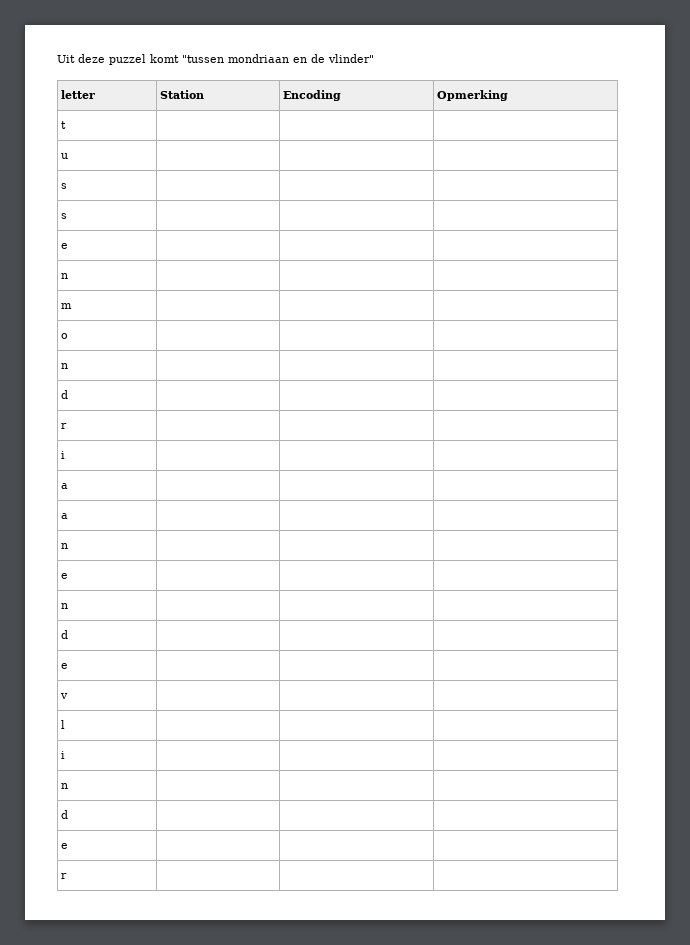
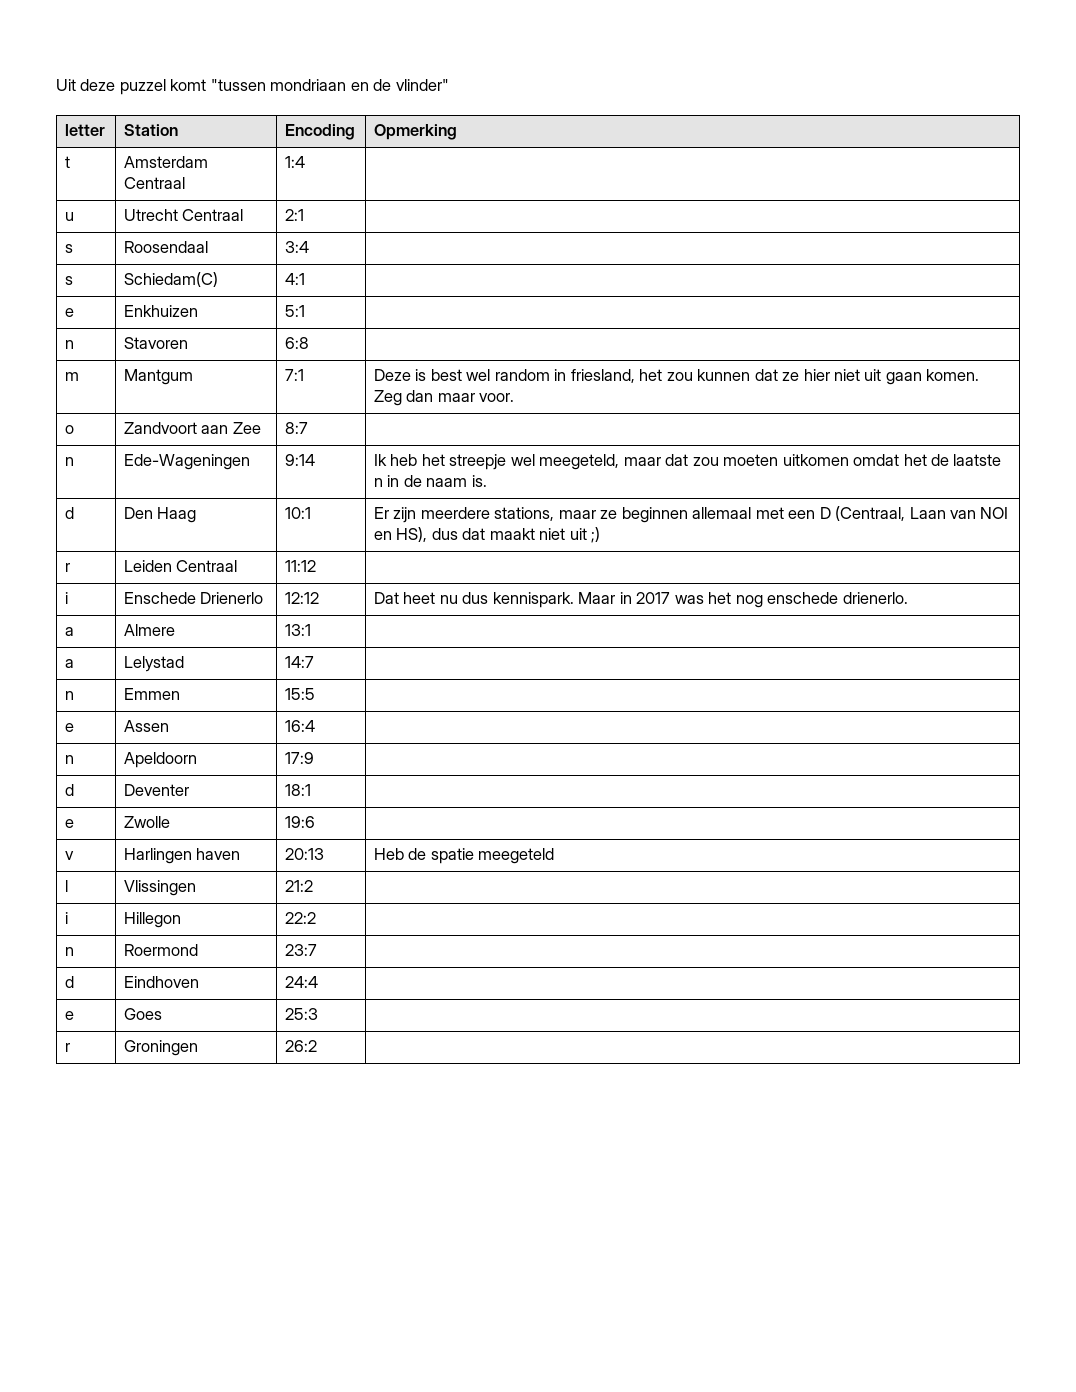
[61,153,69,159] [61,183,68,189] [61,213,68,219] [61,243,69,249] [61,273,69,279] | | // u | | | // s | | | // s | | | // e | | | // n | | -> [124,156,209,168] [124,177,186,189] [285,156,306,168] [65,212,75,221] [124,209,244,221] [285,209,305,221] [65,244,74,253] [124,241,209,253] [285,241,310,253] [65,276,74,285] [124,272,219,287] [285,273,306,285] [65,308,75,317] [124,305,199,317] [285,305,306,317] [65,340,75,349] [124,337,189,349] [285,337,310,349] Amsterdam Centraal | 1:4 | // u | Utrecht Centraal | 2:1 | // s | Roosendaal | 3:4 | // s | Schiedam(C) | 4:1 | // e | Enkhuizen | 5:1 | // n | Stavoren | 6:8
[61,333,69,339] [61,363,69,369] [61,390,69,399] [61,423,68,429] [61,451,66,459] [61,483,69,489] [61,513,69,519] [61,543,69,549] [61,573,69,579] [61,603,69,609] [61,630,69,639] [61,663,69,669] [60,693,69,699] [61,720,66,729] [61,751,66,759] [61,783,69,789] [61,810,69,819] [61,843,69,849] [61,873,68,879] | | // o | | | // n | | | // d | | | // r | | | // i | | | // a | | | // a | | | // n | | | // e | | | // n | | | // d | | | // e | | | // v | | | // l | | | // i | | | // n | | | // d | | | // e | | | // r | | -> [124,369,194,385] [285,369,305,381] [374,369,980,385] [374,390,515,406] [65,425,75,434] [124,422,261,434] [285,422,309,434] [65,457,75,466] [124,454,251,470] [285,454,316,466] [374,454,1002,470] [374,475,487,487] [65,507,75,519] [124,507,197,523] [285,507,312,519] [374,506,1009,523] [374,527,601,543] [65,563,71,572] [124,560,238,572] [285,560,317,572] [65,592,69,604] [124,592,264,604] [285,592,320,604] [374,592,908,608] [65,627,75,636] [124,624,176,636] [285,624,312,636] [65,659,75,668] [124,656,185,672] [285,656,315,668] [65,691,75,700] [124,688,181,700] [285,688,316,700] [65,723,75,732] [124,720,170,732] [285,720,316,732] [65,755,75,764] [124,752,198,768] [285,752,315,764] [65,784,75,796] [124,784,190,796] [285,784,312,796] [65,819,75,828] [124,816,171,828] [285,816,316,828] [65,851,75,860] [124,848,241,864] [285,848,325,860] [374,848,555,864] [65,880,69,892] [124,880,197,896] [285,880,314,892] [65,912,69,924] [124,912,182,928] [285,912,317,924] [65,947,75,956] [124,944,199,956] [285,944,318,956] [65,976,75,988] [124,976,200,988] [285,976,319,988] [65,1011,75,1020] [124,1008,163,1020] [285,1008,319,1020] [65,1043,71,1052] [124,1040,199,1056] [285,1040,318,1052] Mantgum | 7:1 | Deze is best wel random in friesland, het zou kunnen dat ze hier niet uit gaan komen. Zeg dan maar voor. // o | Zandvoort aan Zee | 8:7 | // n | Ede-Wageningen | 9:14 | Ik heb het streepje wel meegeteld, maar dat zou moeten uitkomen omdat het de laatste n in de naam is. // d | Den Haag | 10:1 | Er zijn meerdere stations, maar ze beginnen allemaal met een D (Centraal, Laan van NOI en HS), dus dat maakt niet uit ;) // r | Leiden Centraal | 11:12 | // i | Enschede Drienerlo | 12:12 | Dat heet nu dus kennispark. Maar in 2017 was het nog enschede drienerlo. // a | Almere | 13:1 | // a | Lelystad | 14:7 | // n | Emmen | 15:5 | // e | Assen | 16:4 | // n | Apeldoorn | 17:9 | // d | Deventer | 18:1 | // e | Zwolle | 19:6 | // v | Harlingen haven | 20:13 | Heb de spatie meegeteld // l | Vlissingen | 21:2 | // i | Hillegon | 22:2 | // n | Roermond | 23:7 | // d | Eindhoven | 24:4 | // e | Goes | 25:3 | // r | Groningen | 26:2

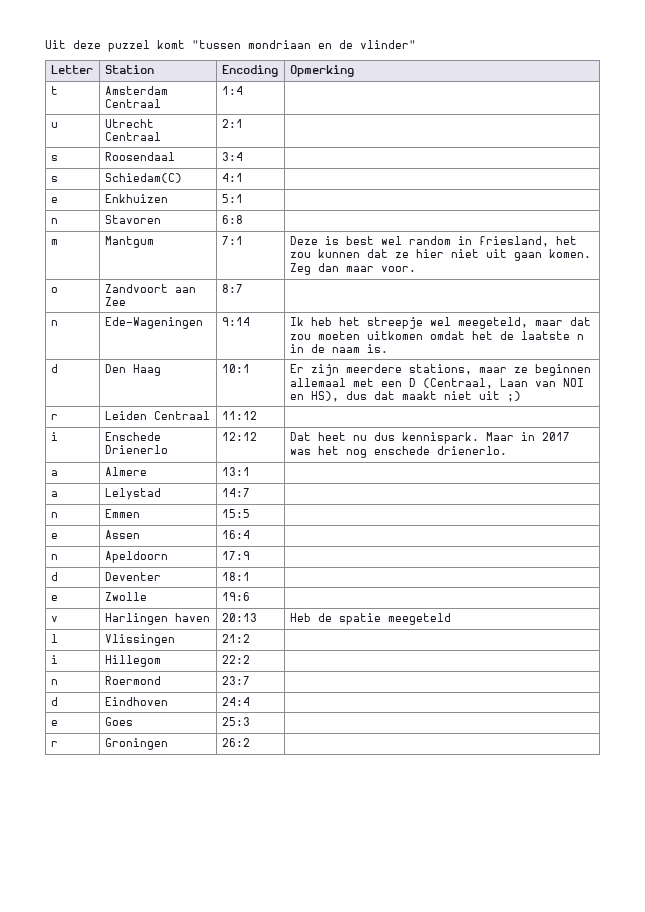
[65,124,106,136] letter -> [50,65,93,74] Letter
[124,912,182,928] Hillegon -> [104,655,161,667] Hillegom

